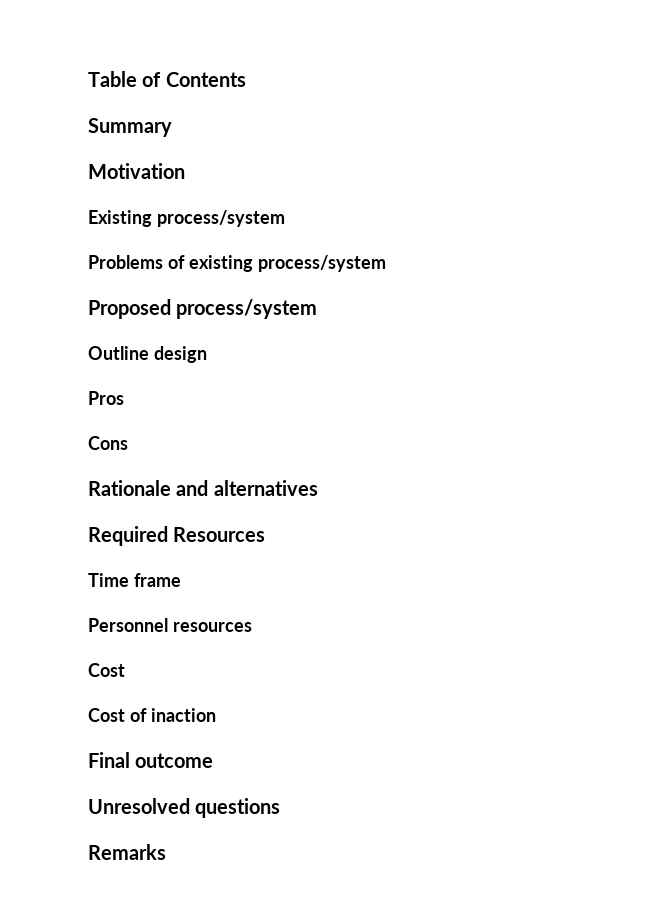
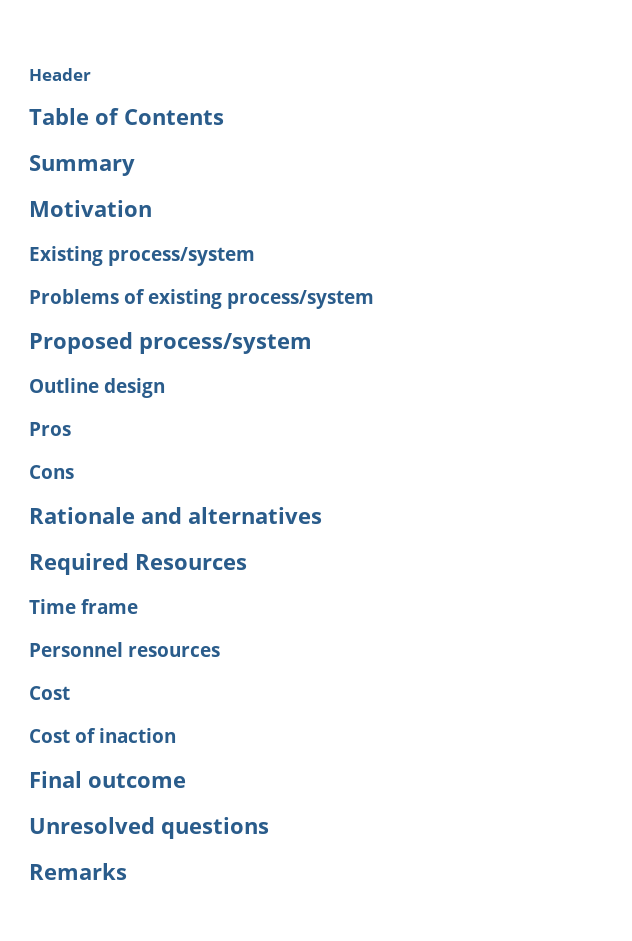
(88, 79) none -> [29,68,91,81] Header //

